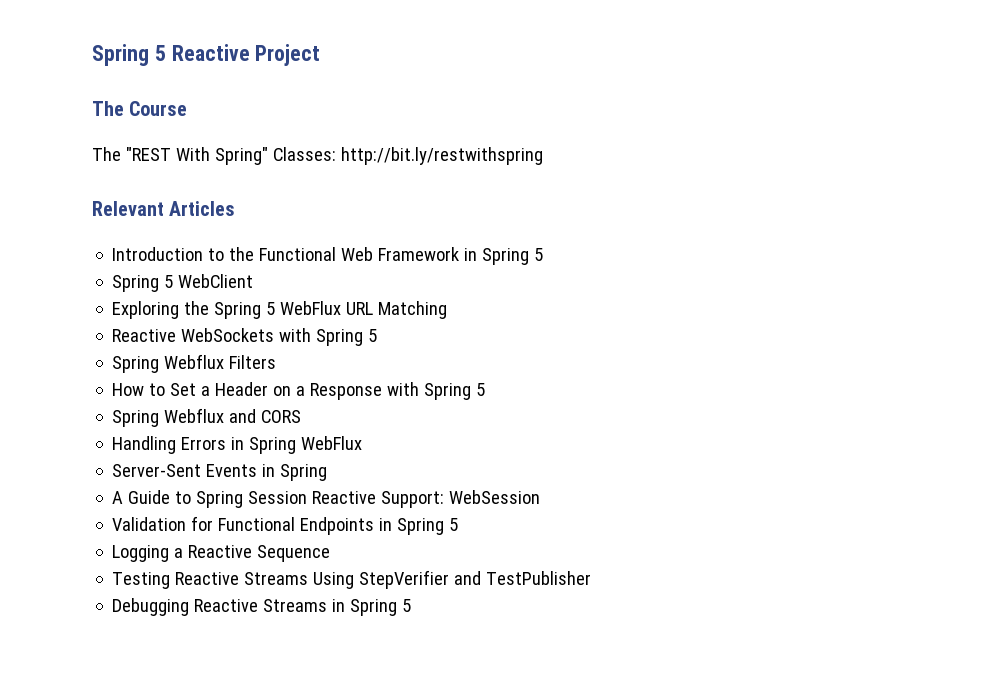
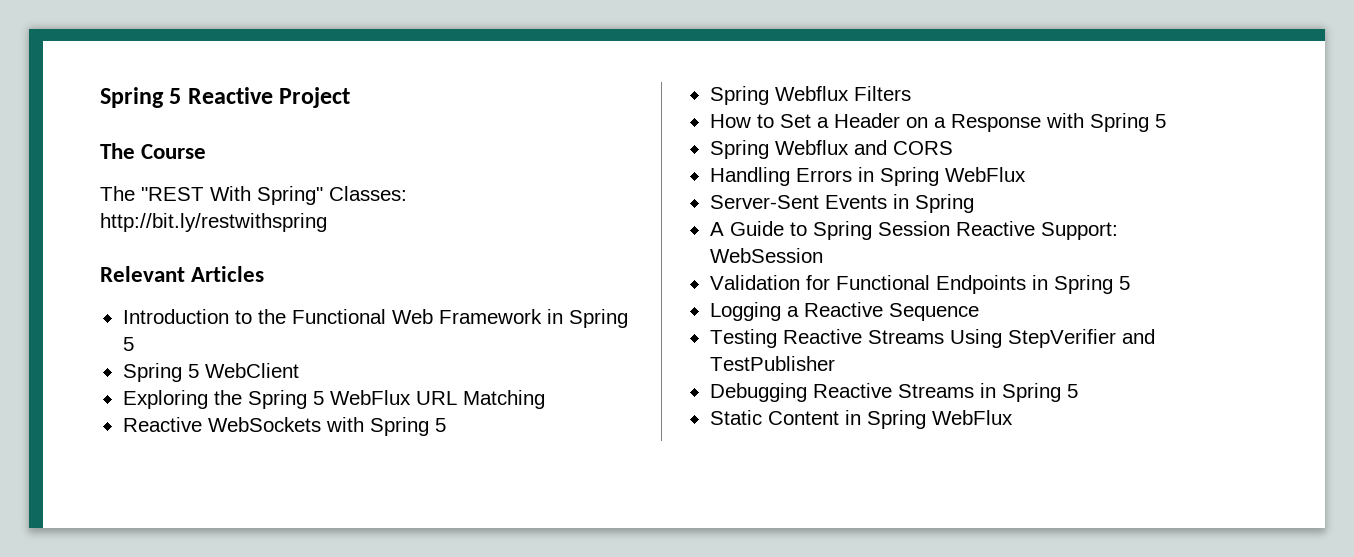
(412, 605) none -> [709,410,1013,429] // Static Content in Spring WebFlux

